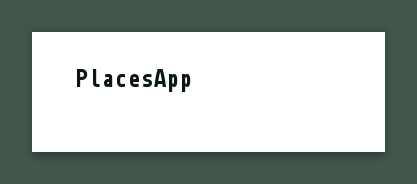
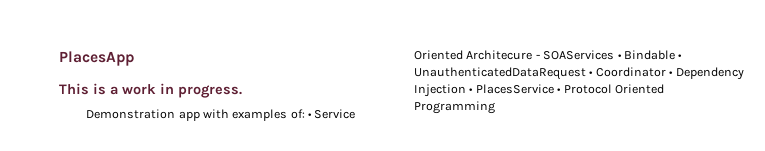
(192, 80) none -> [59,83,242,98] [86,109,356,121] [414,50,683,60] [414,67,744,80] [414,84,664,97] [414,101,495,114] // This is a work in progress. // Demonstration app with examples of: • Service Oriented Architecure - SOAServices • Bindable • UnauthenticatedDataRequest • Coordinator • Dependency Injection • PlacesService • Protocol Oriented Programming

